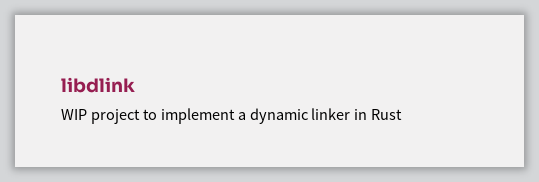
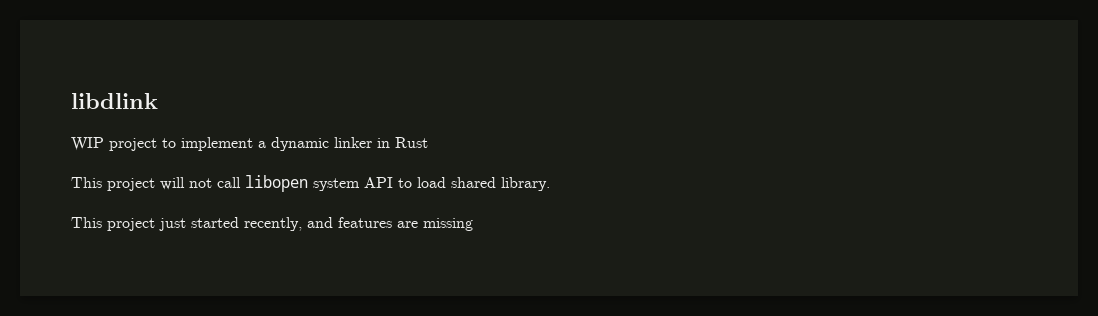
(403, 114) none -> [71,175,550,192] [71,217,473,231] // This project will not call libopen system API to load shared library. // This project just started recently, and features are missing

